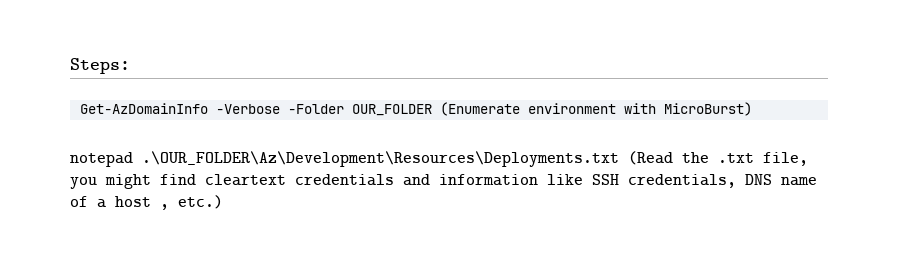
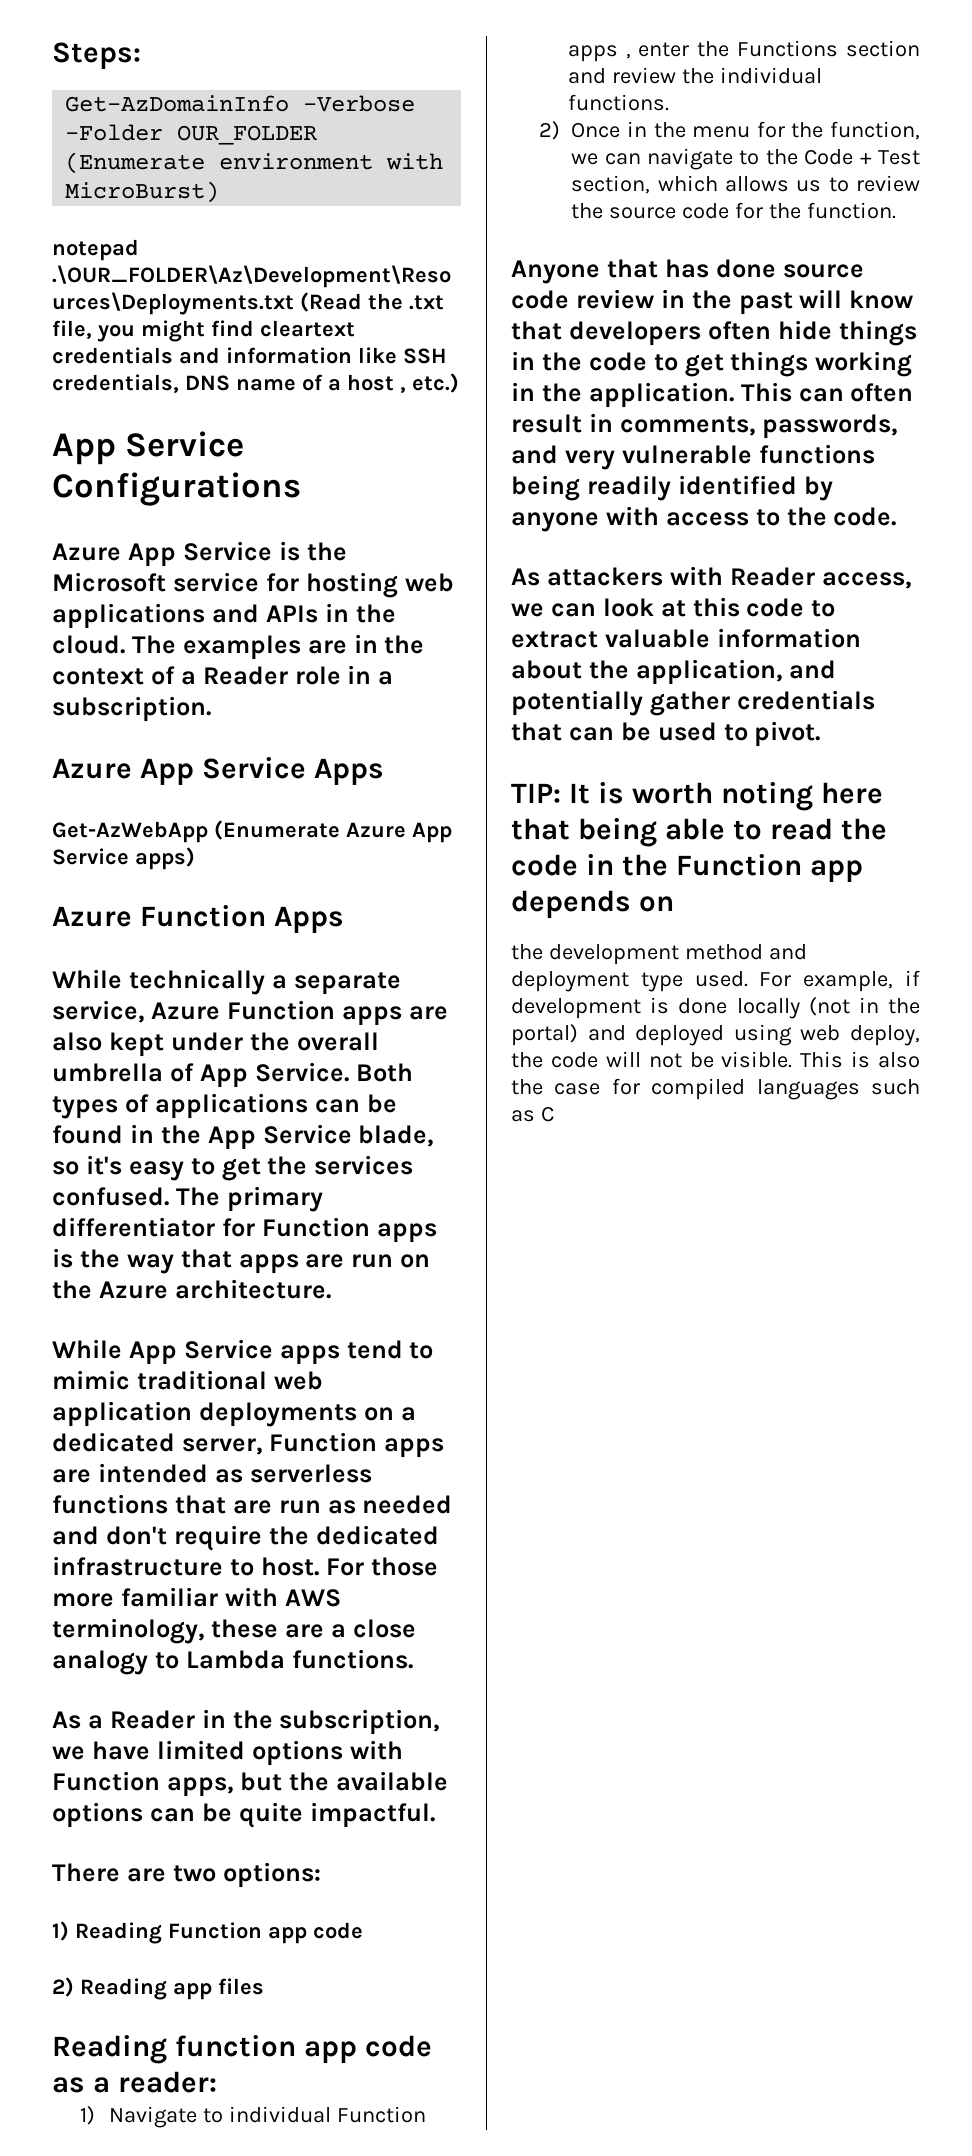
(223, 202) none -> [52,431,245,465] [52,472,301,506] [52,541,347,567] [52,572,454,598] [52,603,396,629] [52,634,425,660] [52,665,394,685] [52,696,211,722] [52,757,384,785] [52,820,452,843] [52,847,195,870] [52,905,344,933] [52,969,401,995] [52,1000,448,1026] [52,1032,379,1057] [52,1062,413,1088] [52,1093,397,1119] [52,1124,434,1150] [52,1155,414,1181] [52,1186,323,1212] [52,1217,437,1243] [52,1248,431,1274] [52,1279,331,1299] [52,1339,434,1365] [52,1370,323,1390] [52,1401,416,1427] [52,1432,444,1458] [52,1463,372,1483] [52,1494,453,1514] [52,1525,439,1551] [52,1556,438,1576] [52,1587,341,1607] [52,1618,416,1644] [52,1649,413,1675] [52,1709,440,1735] [52,1740,403,1766] [52,1771,448,1797] [52,1802,435,1828] [52,1862,321,1888] [52,1921,363,1944] [52,1977,264,2000] [52,2035,432,2064] [52,2071,217,2093] [80,2106,426,2128] [567,40,920,62] [567,67,822,84] [567,94,669,111] [539,121,920,140] [571,148,921,170] [571,175,920,194] [571,202,897,219] [511,259,864,284] [511,289,914,315] [511,320,917,346] [511,351,913,377] [511,382,914,408] [511,413,897,439] [511,444,875,470] [511,475,833,501] [511,506,897,532] [511,566,911,589] [511,597,836,617] [511,628,861,648] [511,659,836,685] [511,690,875,716] [511,721,821,747] [511,782,883,811] [511,818,887,847] [511,854,863,882] [511,890,674,918] [511,944,807,965] [511,970,920,992] [511,997,920,1019] [511,1024,920,1046] [511,1051,920,1068] [511,1078,920,1100] [511,1106,554,1122] // App Service Configurations // Azure App Service is the Microsoft service for hosting web applications and APIs in the cloud. The examples are in the context of a Reader role in a subscription. // Azure App Service Apps // Get-AzWebApp (Enumerate Azure App Service apps) // Azure Function Apps // While technically a separate service, Azure Function apps are also kept under the overall umbrella of App Service. Both types of applications can be found in the App Service blade, so it's easy to get the services confused. The primary differentiator for Function apps is the way that apps are run on the Azure architecture. // While App Service apps tend to mimic traditional web application deployments on a dedicated server, Function apps are intended as serverless functions that are run as needed and don't require the dedicated infrastructure to host. For those more familiar with AWS terminology, these are a close analogy to Lambda functions. // As a Reader in the subscription, we have limited options with Function apps, but the available options can be quite impactful. // There are two options: // 1) Reading Function app code // 2) Reading app files // Reading function app code as a reader: // 1) Navigate to individual Function apps , enter the Functions section and review the individual functions. // 2) Once in the menu for the function, we can navigate to the Code + Test section, which allows us to review the source code for the function. // Anyone that has done source code review in the past will know that developers often hide things in the code to get things working in the application. This can often result in comments, passwords, and very vulnerable functions being readily identified by anyone with access to the code. // As attackers with Reader access, we can look at this code to extract valuable information about the application, and potentially gather credentials that can be used to pivot. // TIP: It is worth noting here that being able to read the code in the Function app depends on // the development method and deployment type used. For example, if development is done locally (not in the portal) and deployed using web deploy, the code will not be visible. This is also the case for compiled languages such as C

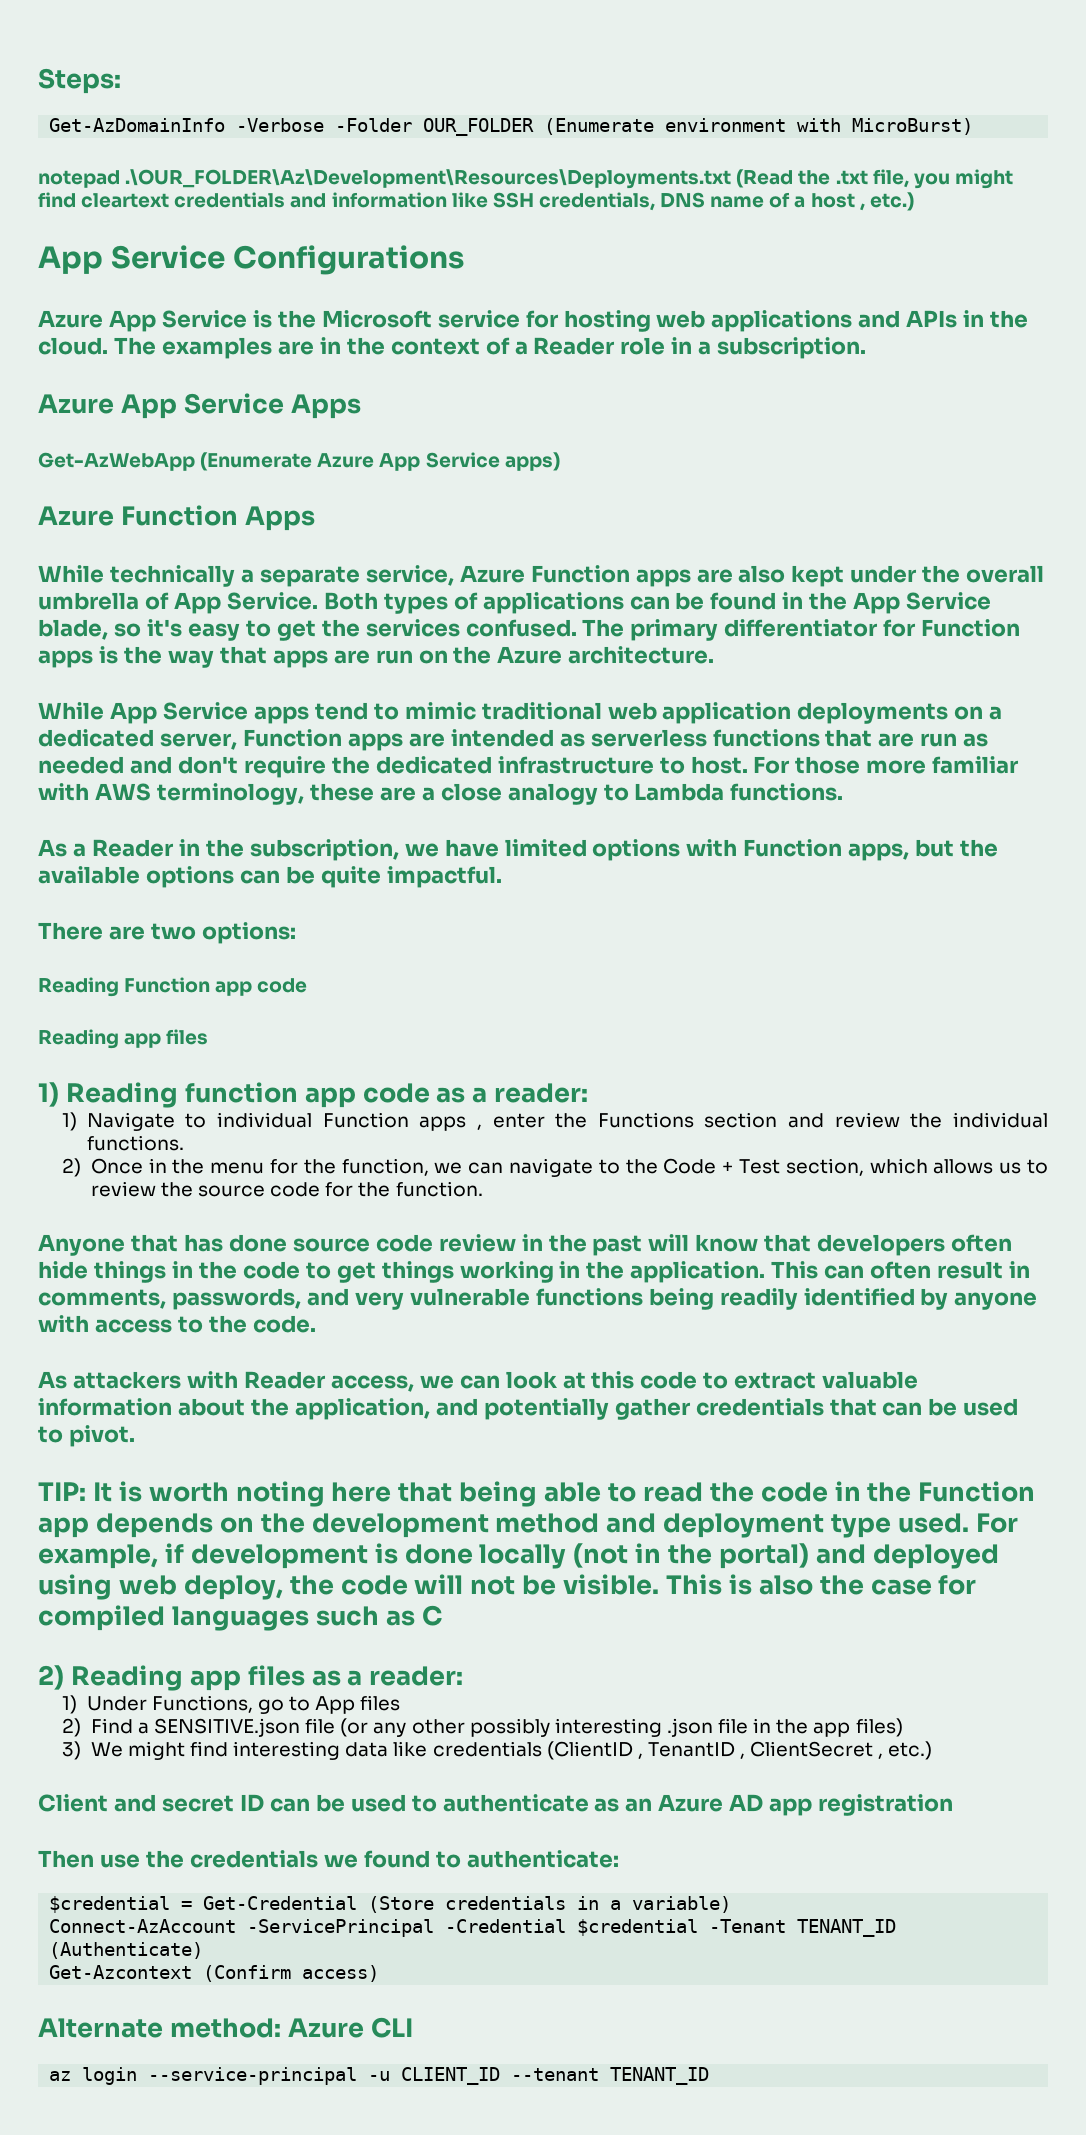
[52,1921,69,1941] 1) -> (296, 933) none
[52,1977,74,1997] 2) -> (308, 985) none
(264, 1986) none -> [38,1082,59,1107] 1)
(674, 904) // -> (254, 1525) none
(554, 1114) none -> [38,1665,464,1691] [62,1695,401,1714] [62,1718,903,1737] [62,1741,933,1760] [38,1794,954,1816] [38,1850,619,1868] [49,1896,732,1913] [49,1919,897,1937] [49,1942,204,1959] [49,1965,380,1982] [38,2017,413,2038] [49,2067,710,2085] // 2) Reading app files as a reader: // 1) Under Functions, go to App files // 2) Find a SENSITIVE.json file (or any other possibly interesting .json file in the app files) // 3) We might find interesting data like credentials (ClientID , TenantID , ClientSecret , etc.) // Client and secret ID can be used to authenticate as an Azure AD app registration // Then use the credentials we found to authenticate: // $credential = Get-Credential (Store credentials in a variable) // Connect-AzAccount -ServicePrincipal -Credential $credential -Tenant TENANT_ID (Authenticate) // Get-Azcontext (Confirm access) // Alternate method: Azure CLI // az login --service-principal -u CLIENT_ID --tenant TENANT_ID

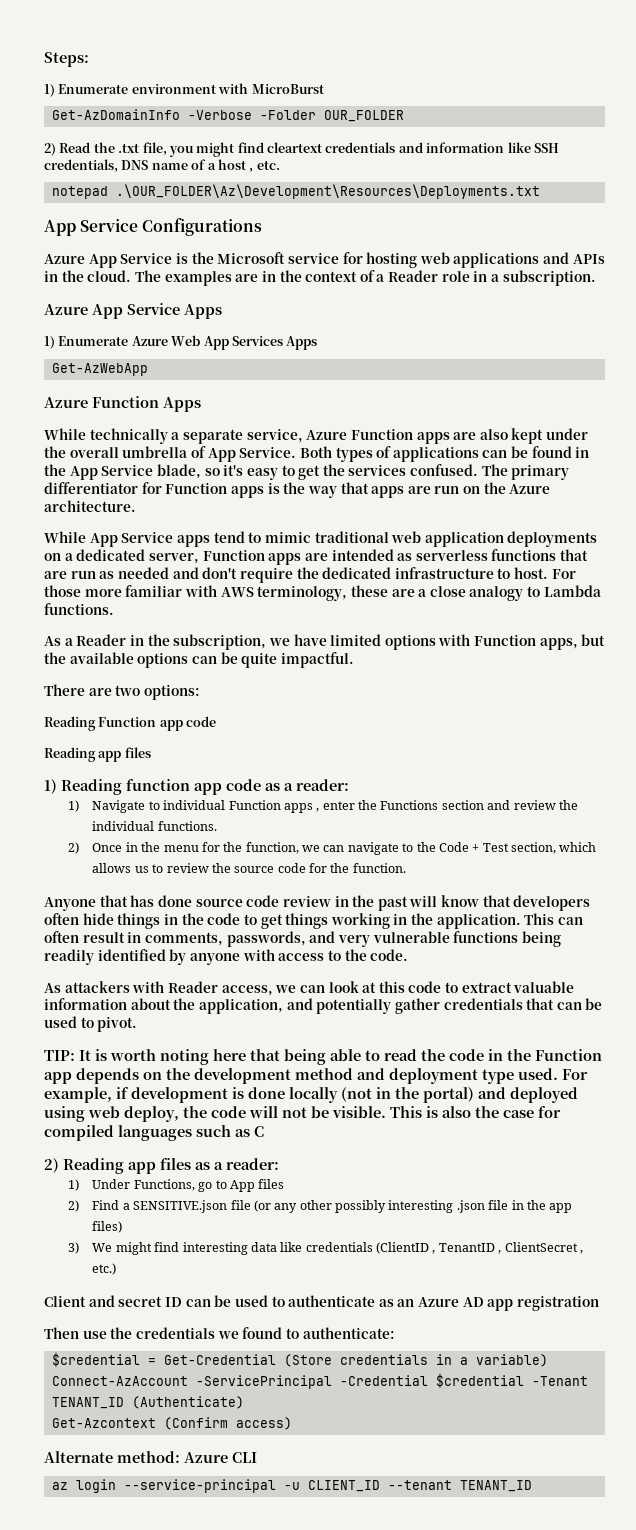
(121, 81) none -> [44,83,324,97] // 1) Enumerate environment with MicroBurst
[544,118,974,135] [38,169,794,189] (Enumerate environment with MicroBurst) // notepad .\OUR_FOLDER\Az\Development\Resources\Deployments.txt (Read -> [44,142,91,156] // 2) Read
[869,192,914,211] etc.) -> [256,161,280,170] [51,184,540,199] etc. // notepad .\OUR_FOLDER\Az\Development\Resources\Deployments.txt
[38,452,560,471] Get-AzWebApp (Enumerate Azure App Service apps) -> [44,335,318,350] [51,363,148,376] 1) Enumerate Azure Web App Services Apps // Get-AzWebApp

